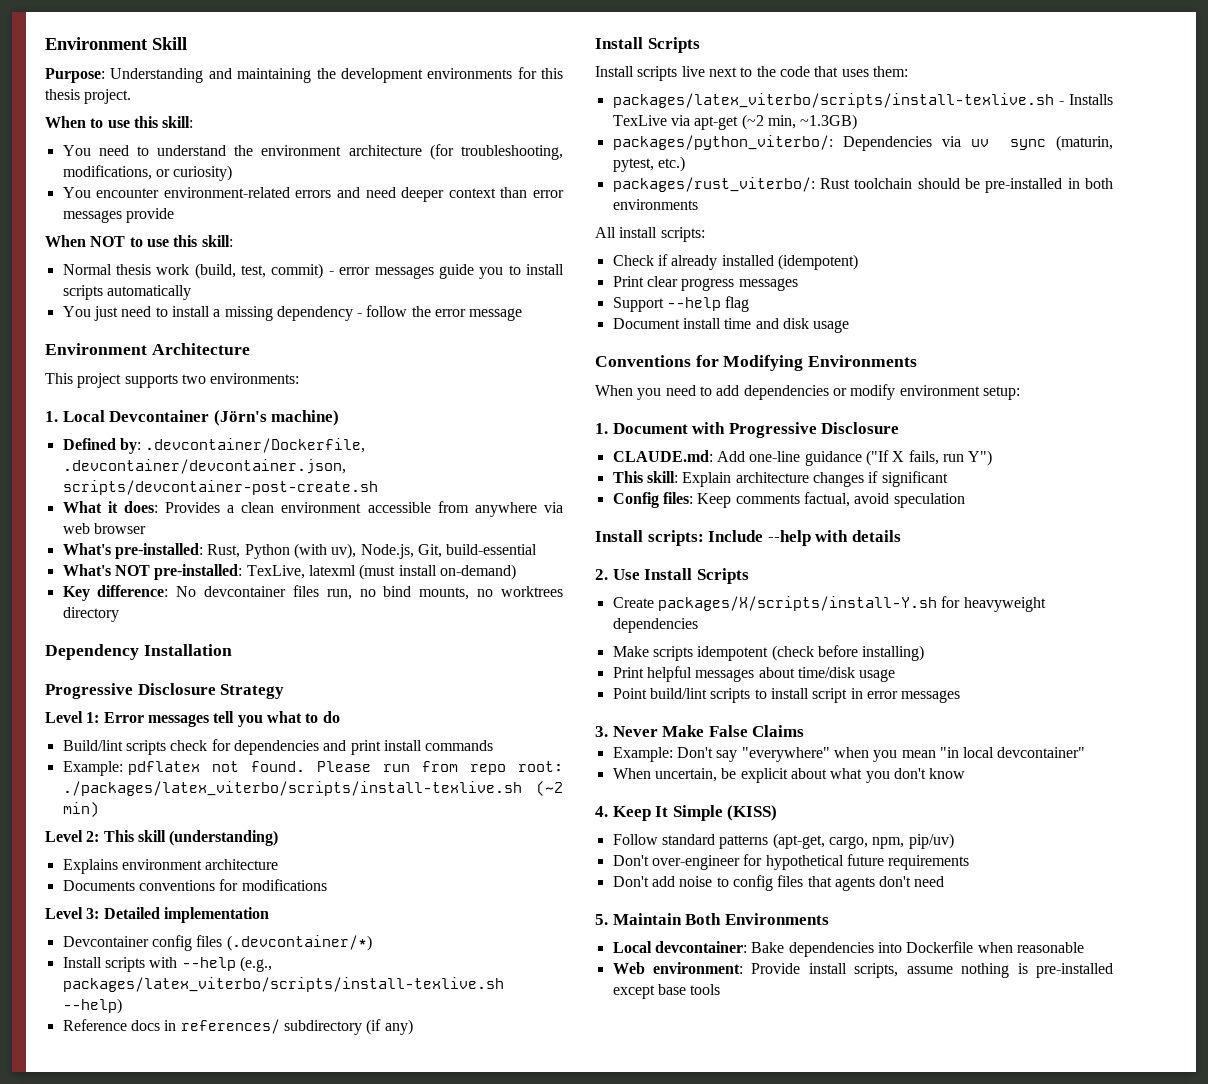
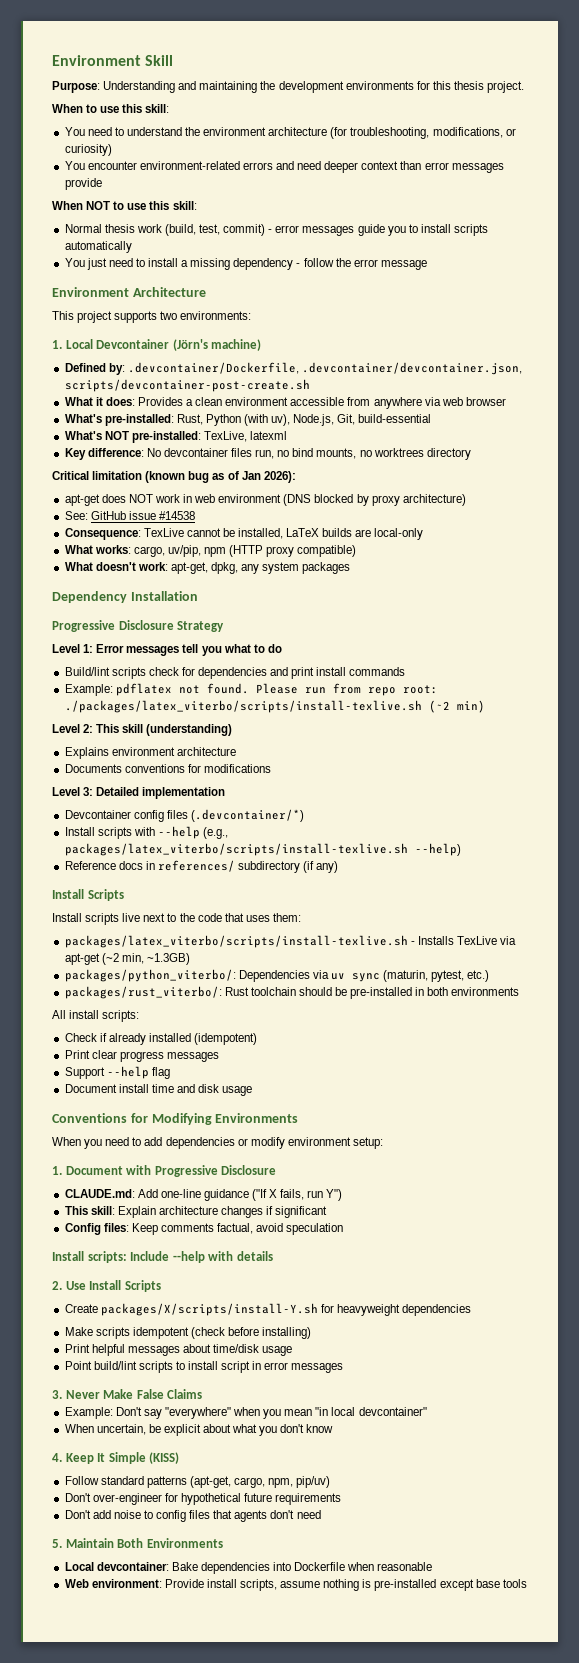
[359,564,516,580] (must install on-demand) -> (288, 435) none
(119, 614) none -> [52,471,296,483] [64,494,466,506] [64,511,195,520] [64,528,424,540] [64,545,357,557] [64,562,351,574] // Critical limitation (known bug as of Jan 2026): // apt-get does NOT work in web environment (DNS blocked by proxy architecture) // See: GitHub issue #14538 // Consequence: TexLive cannot be installed, LaTeX builds are local-only // What works: cargo, uv/pip, npm (HTTP proxy compatible) // What doesn't work: apt-get, dpkg, any system packages

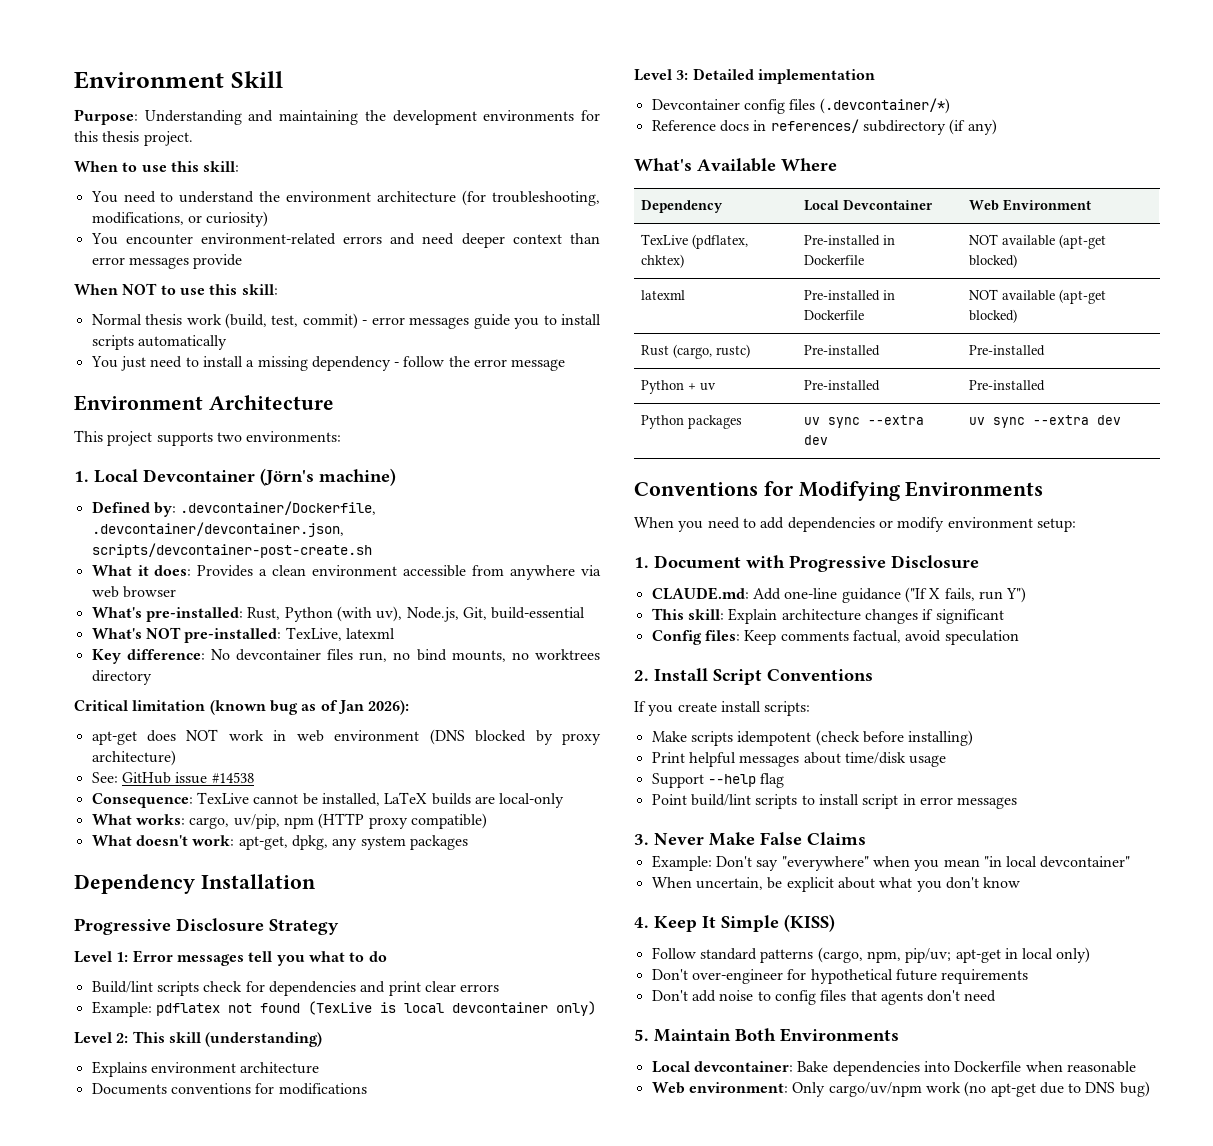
[316,667,406,676] install commands -> [424,981,500,992] clear errors
[206,683,438,696] [64,700,485,713] found. Please run from repo root: ./packages/latex_viterbo/scripts/install-texlive.sh (~2 min) -> [259,1001,596,1016] found (TexLive is local devcontainer only)
[64,826,229,839] [64,843,461,856] // Install scripts with --help (e.g., packages/latex_viterbo/scripts/install-texlive.sh --help) -> (950, 106) none
[52,889,124,901] [52,913,301,925] [64,935,517,948] [64,953,190,965] [64,969,490,982] [64,986,520,999] [52,1010,140,1022] [64,1033,258,1045] [64,1050,219,1062] [64,1066,170,1079] [64,1084,253,1096] Install Scripts // Install scripts live next to the code that uses them: // packages/latex_viterbo/scripts/install-texlive.sh - Installs TexLive via apt-get (~2 min, ~1.3GB) // packages/python_viterbo/: Dependencies via uv sync (maturin, pytest, etc.) // packages/rust_viterbo/: Rust toolchain should be pre-installed in both environments // All install scripts: // Check if already installed (idempotent) // Print clear progress messages // Support --help flag // Document install time and disk usage -> [634,158,837,172] [641,200,724,213] [804,200,934,211] [969,199,1092,211] [641,234,749,249] [641,254,685,268] [804,235,896,246] [804,255,865,265] [969,234,1107,249] [969,254,1018,268] [641,290,686,300] [804,290,896,301] [804,310,865,320] [969,289,1107,304] [969,309,1018,323] [641,344,751,359] [804,345,881,356] [969,345,1046,356] [641,380,717,394] [804,380,881,391] [969,380,1046,391] [641,415,743,429] [804,415,925,428] [804,435,829,445] [969,415,1122,428] What's Available Where // Dependency | Local Devcontainer | Web Environment // TexLive (pdflatex, chktex) | Pre-installed in Dockerfile | NOT available (apt-get blocked) // latexml | Pre-installed in Dockerfile | NOT available (apt-get blocked) // Rust (cargo, rustc) | Pre-installed | Pre-installed // Python + uv | Pre-installed | Pre-installed // Python packages | uv sync --extra dev | uv sync --extra dev
[52,1251,273,1263] [52,1280,161,1292] [64,1303,472,1316] Install scripts: Include --help with details // 2. Use Install Scripts // Create packages/X/scripts/install-Y.sh for heavyweight dependencies -> [634,668,873,685] [634,701,811,716] 2. Install Script Conventions // If you create install scripts:
(293, 1351) none -> [651,773,785,788] // Support --help flag
[189,1476,331,1488] (apt-get, cargo, npm, pip/uv) -> [817,947,1091,963] (cargo, npm, pip/uv; apt-get in local only)
[164,1579,527,1591] Provide install scripts, assume nothing is pre-installed except base tools -> [792,1081,1150,1097] Only cargo/uv/npm work (no apt-get due to DNS bug)

